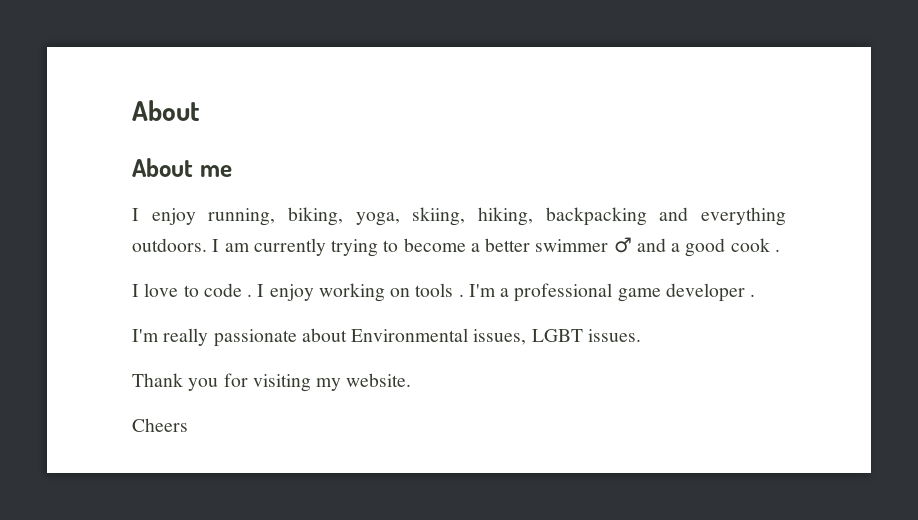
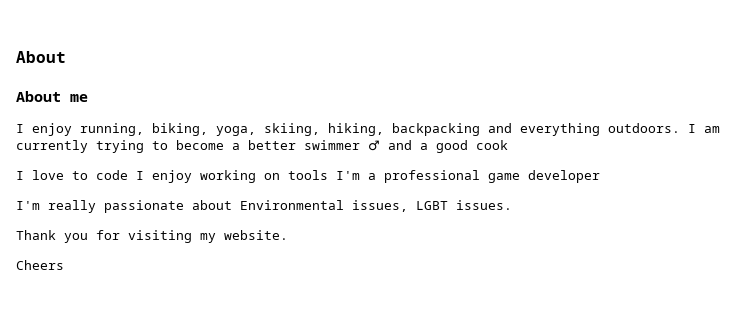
[774,249,780,252] . -> (508, 145) none
[247,294,253,297] . -> (128, 175) none
[458,294,464,297] . -> (328, 175) none
[750,294,756,297] . -> (600, 176) none

